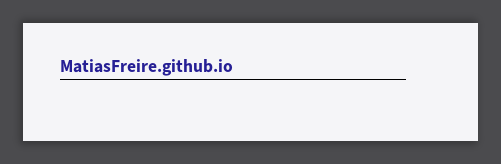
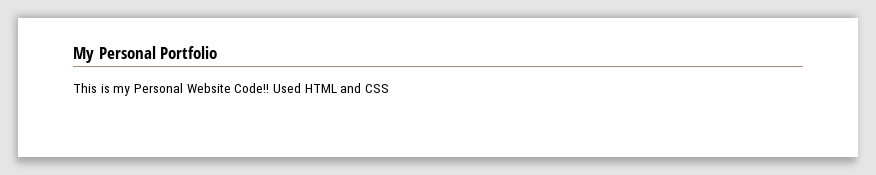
[60,59,233,76] MatiasFreire.github.io -> [73,46,218,63] [73,83,389,96] My Personal Portfolio // This is my Personal Website Code!! Used HTML and CSS

